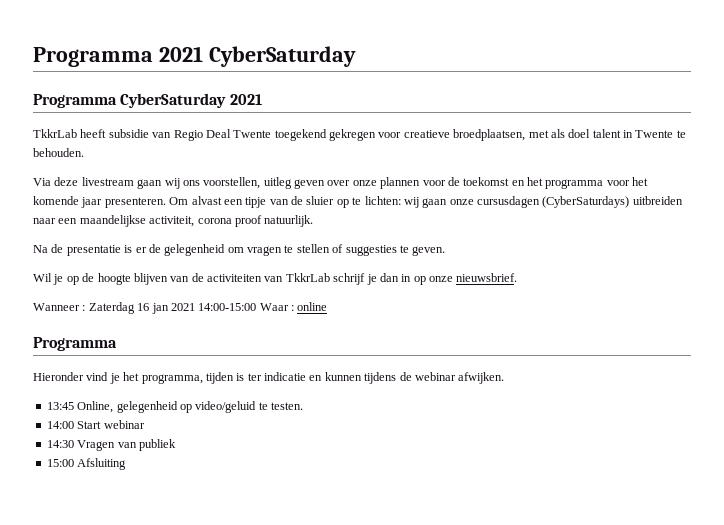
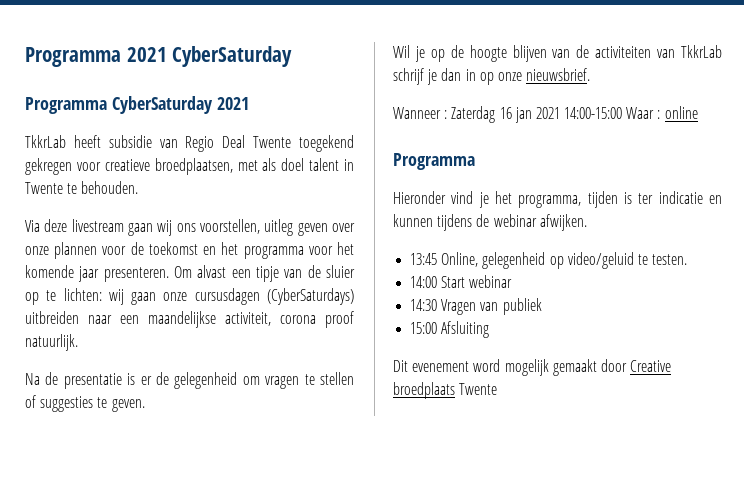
(127, 464) none -> [393,359,672,376] [393,382,498,399] // Dit evenement word mogelijk gemaakt door Creative broedplaats Twente

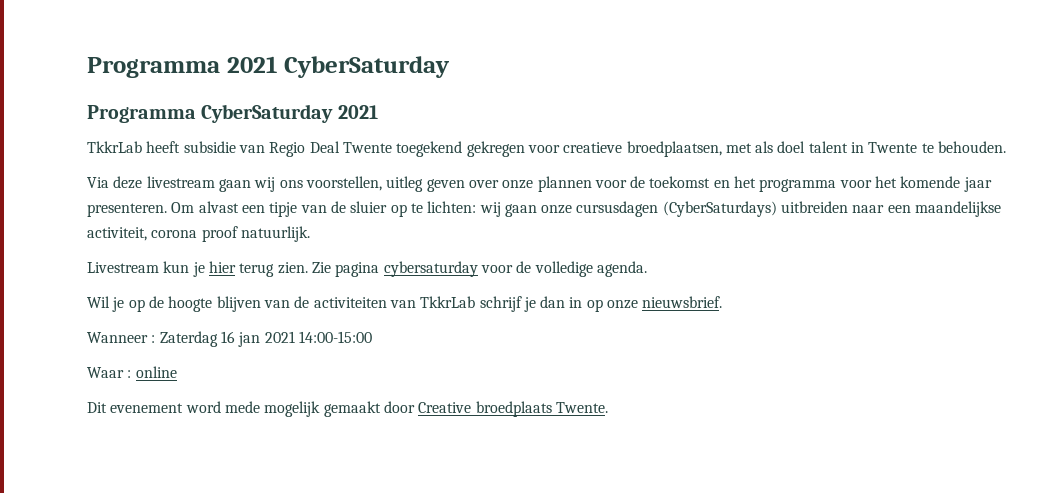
[25,372,354,389] [25,395,145,412] Na de presentatie is er de gelegenheid om vragen te stellen of suggesties te geven. -> [87,261,647,277] Livestream kun je hier terug zien. Zie pagina cybersaturday voor de volledige agenda.
(623, 113) none -> (372, 337) //
[393,153,475,170] [393,191,722,208] [393,214,587,231] [410,252,688,269] [410,275,513,288] [410,298,542,315] [410,321,490,338] // Programma // Hieronder vind je het programma, tijden is ter indicatie en kunnen tijdens de webinar afwijken. // 13:45 Online, gelegenheid op video/geluid te testen. // 14:00 Start webinar // 14:30 Vragen van publiek // 15:00 Afsluiting -> (177, 372) none
(501, 365) none -> [224,401,260,413] mede
[459,383,498,395] Twente -> [555,402,608,413] Twente.

